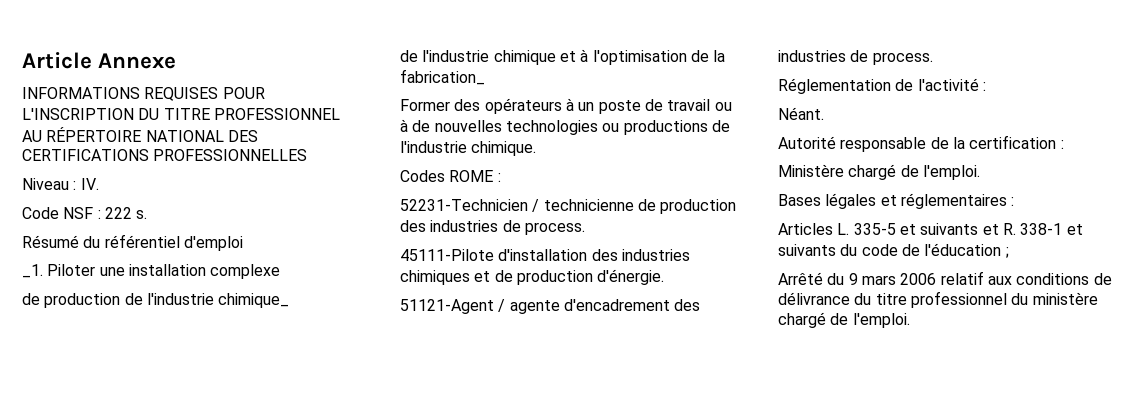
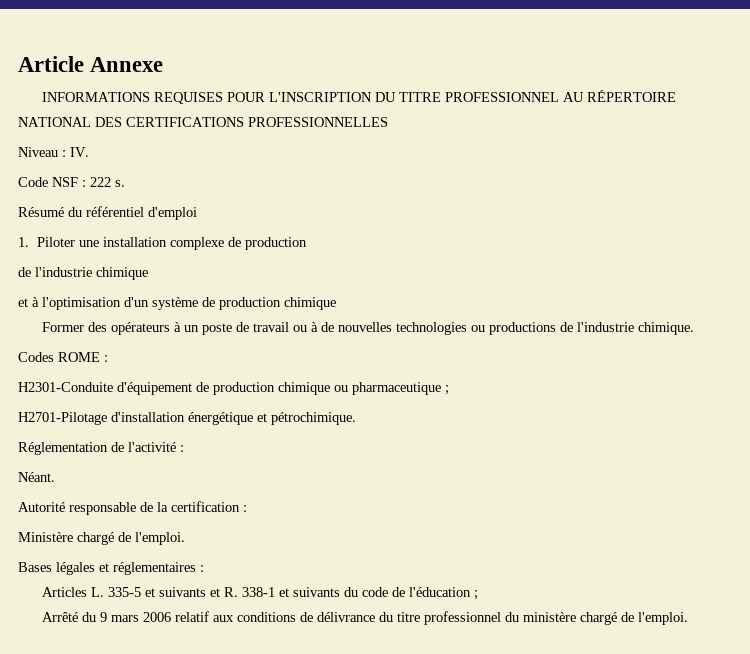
[22,264,43,278] _1. -> [18,237,29,247] 1.
[22,293,290,308] // de production de l'industrie chimique_ -> [227,237,307,250] de production
(556, 57) none -> (148, 273) //
[690,50,726,62] [400,69,485,85] de la fabrication_ -> [124,297,336,310] d'un système de production chimique
[400,199,737,214] [400,220,585,235] [400,249,690,261] [400,269,665,285] [400,299,701,314] [778,50,933,65] 52231-Technicien / technicienne de production des industries de process. // 45111-Pilote d'installation des industries chimiques et de production d'énergie. // 51121-Agent / agente d'encadrement des industries de process. -> [18,382,449,395] [18,412,356,425] H2301-Conduite d'équipement de production chimique ou pharmaceutique ; // H2701-Pilotage d'installation énergétique et pétrochimique.

